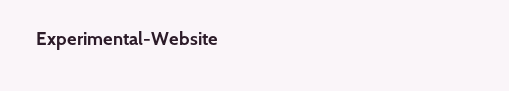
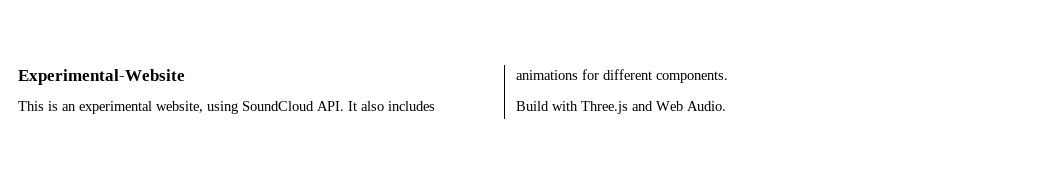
(218, 40) none -> [18,101,435,114] [516,69,728,83] [516,101,726,114] // This is an experimental website, using SoundCloud API. It also includes animations for different components. // Build with Three.js and Web Audio.

